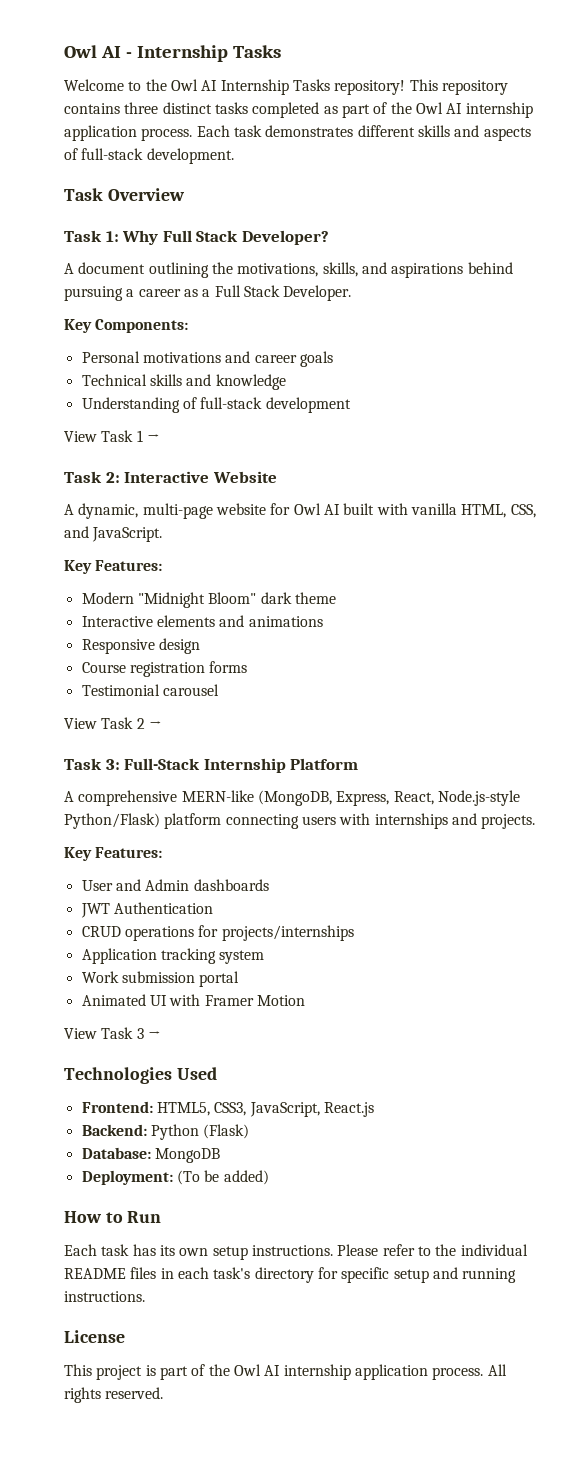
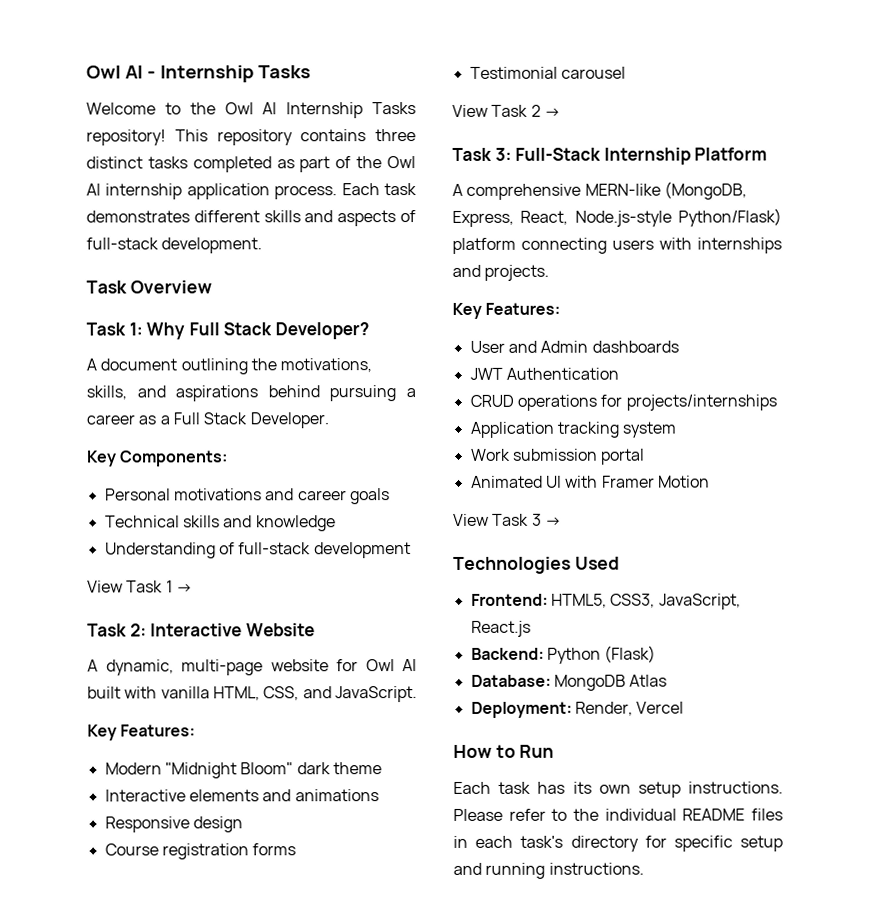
(220, 1155) none -> [629,674,668,687] Atlas
[176,1170,269,1185] (To be added) -> [574,701,685,716] Render, Vercel
[64,1330,125,1343] [64,1364,507,1380] [64,1387,164,1403] // License // This project is part of the Owl AI internship application process. All rights reserved. -> (644, 868) none

